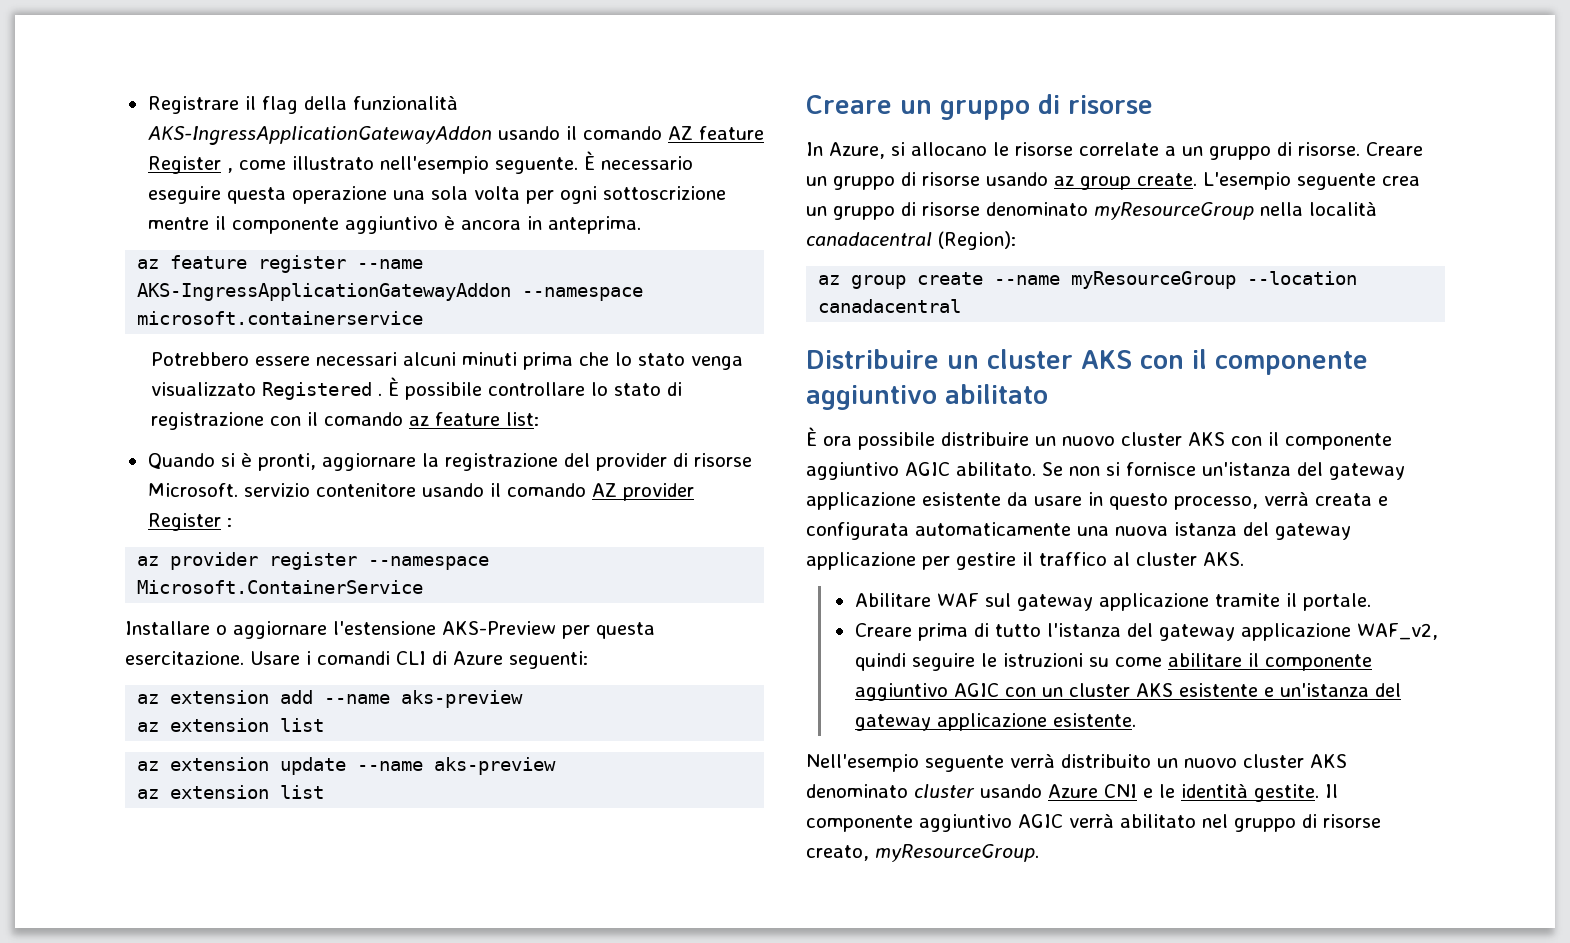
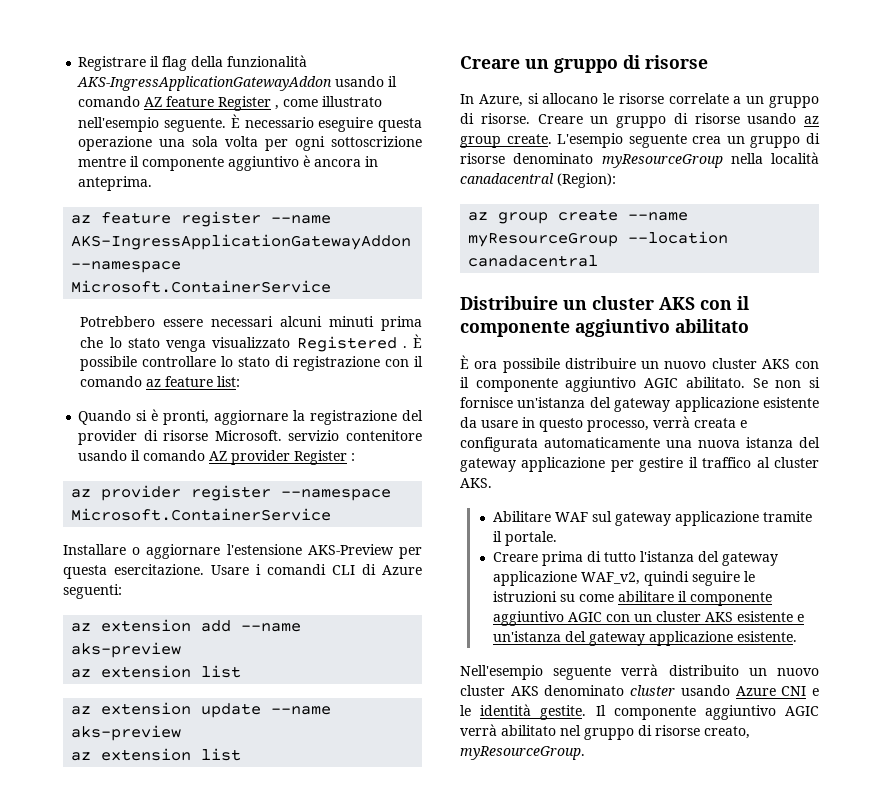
[137,311,424,325] microsoft.containerservice -> [71,280,332,293] Microsoft.ContainerService

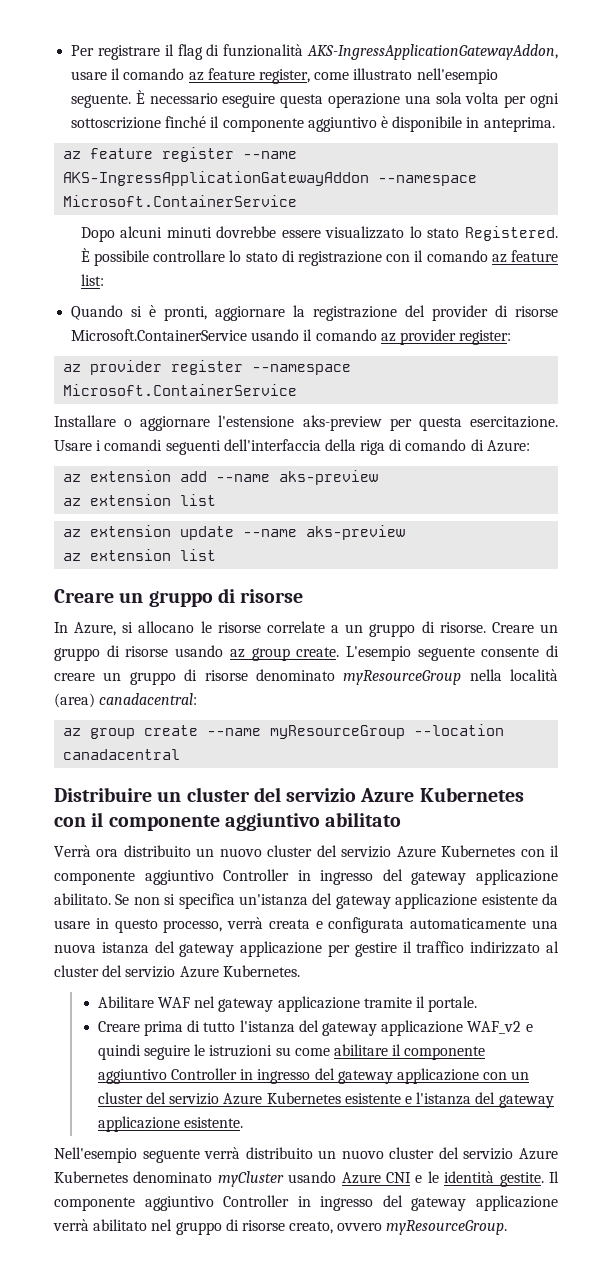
[78,55,308,71] [77,76,398,91] [78,96,280,111] Registrare il flag della funzionalità AKS-IngressApplicationGatewayAddon usando il comando AZ feature Register , -> [71,44,558,60] [71,68,310,84] Per registrare il flag di funzionalità AKS-IngressApplicationGatewayAddon, usare il comando az feature register,
[78,157,127,167] mentre -> [165,116,207,128] finché
[314,159,362,167] ancora -> [392,116,463,132] disponibile
[80,316,422,331] [80,336,407,352] Potrebbero essere necessari alcuni minuti prima che lo stato venga visualizzato Registered . -> [80,226,558,242] Dopo alcuni minuti dovrebbe essere visualizzato lo stato Registered.
[214,430,422,441] [78,450,356,465] Microsoft. servizio contenitore usando il comando AZ provider Register : -> [71,329,512,345] Microsoft.ContainerService usando il comando az provider register:
[307,544,394,555] AKS-Preview -> [302,415,382,431] aks-preview
[332,564,422,575] [63,584,122,599] CLI di Azure seguenti: -> [165,439,530,455] seguenti dell'interfaccia della riga di comando di Azure:
[692,136,722,144] crea -> [481,645,559,657] [54,673,95,681] consente di creare
[460,173,616,188] canadacentral (Region): -> [54,693,198,708] (area) canadacentral:
[659,297,695,310] AKS -> [253,787,524,802] del servizio Azure Kubernetes
[460,355,819,373] [460,377,679,392] È ora possibile distribuire un nuovo cluster AKS con il componente aggiuntivo AGIC -> [54,845,559,858] [54,869,558,885] Verrà ora distribuito un nuovo cluster del servizio Azure Kubernetes con il componente aggiuntivo Controller in ingresso del gateway applicazione
[460,397,513,408] fornisce -> [178,893,235,909] specifica
(752, 462) none -> [470,941,541,954] indirizzato
[460,478,492,488] AKS. -> [102,965,300,978] del servizio Azure Kubernetes.
[591,511,612,522] sul -> [194,996,216,1008] nel
[580,572,640,585] WAF_v2, -> [467,1021,533,1034] WAF_v2 e
[567,611,733,622] AGIC con un cluster AKS -> [171,1068,530,1084] [97,1092,341,1105] Controller in ingresso del gateway applicazione con un cluster del servizio Azure Kubernetes
[492,631,561,642] un'istanza -> [416,1092,472,1105] l'istanza
[510,685,676,696] AKS denominato cluster -> [438,1147,558,1160] [54,1171,284,1187] del servizio Azure Kubernetes denominato myCluster
[785,706,819,716] AGIC -> [223,1195,558,1211] Controller in ingresso del gateway applicazione
(750, 732) none -> [337,1223,383,1231] ovvero

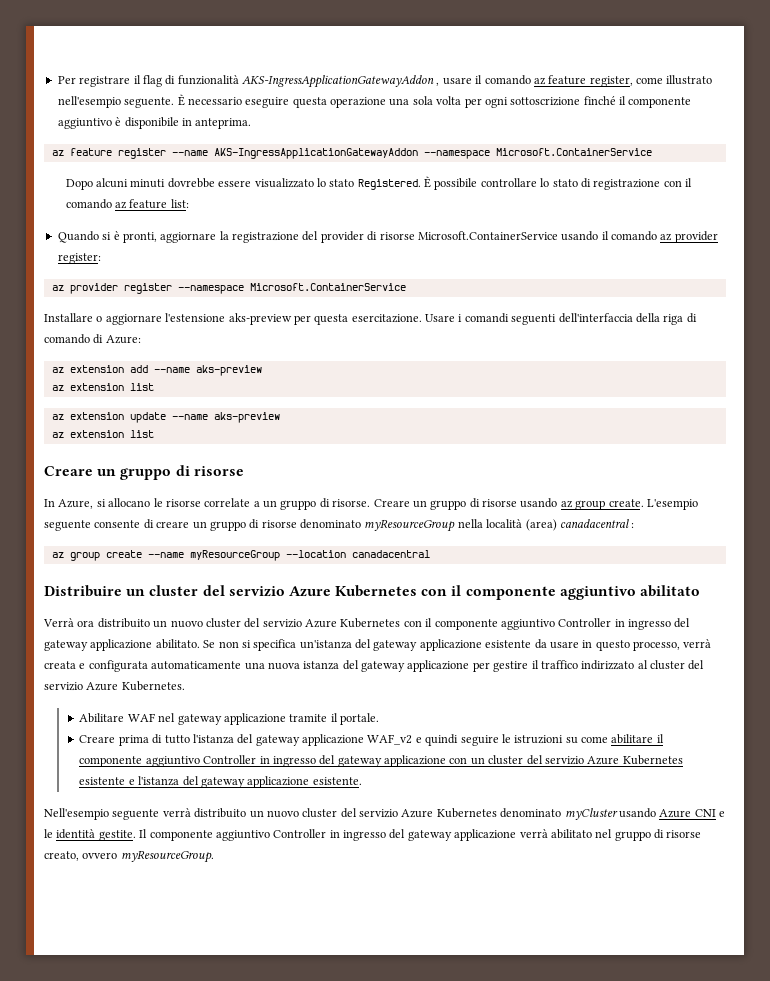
[307,44,558,60] AKS-IngressApplicationGatewayAddon, -> [242,75,440,88] AKS-IngressApplicationGatewayAddon ,
[99,693,198,705] canadacentral: -> [559,519,635,528] canadacentral :

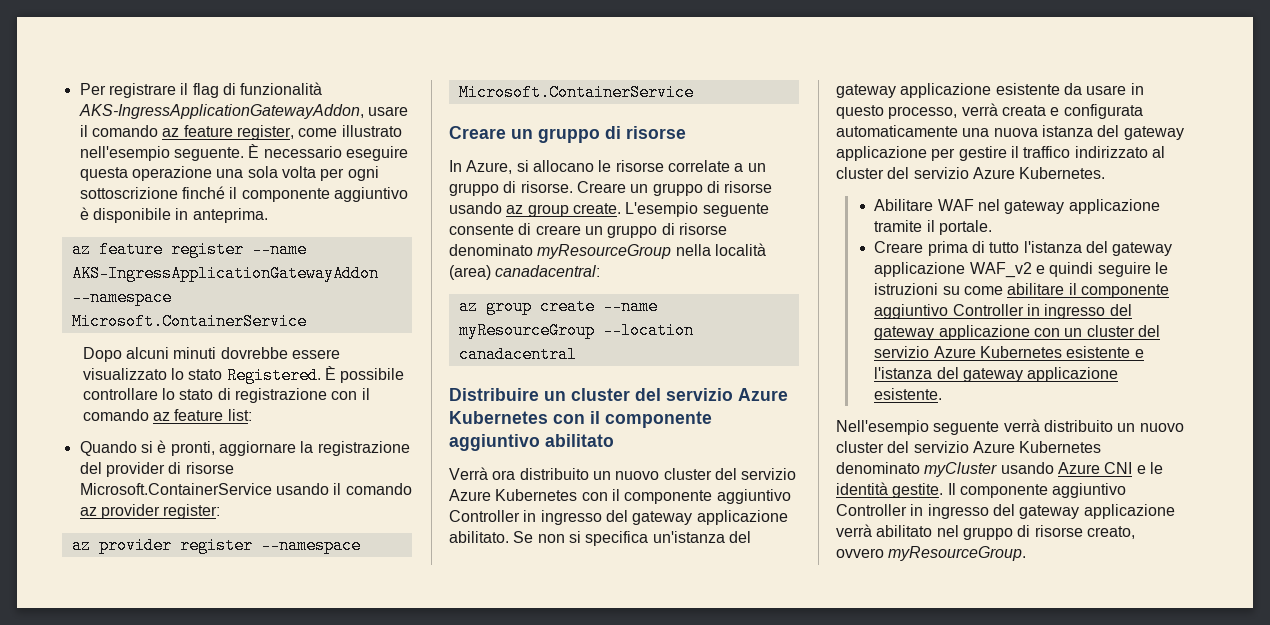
[242,75,440,88] AKS-IngressApplicationGatewayAddon , -> [78,104,364,119] AKS-IngressApplicationGatewayAddon,
[44,313,697,325] [44,334,141,344] [51,365,262,376] [51,383,154,391] [51,412,280,423] [51,430,154,438] // Installare o aggiornare l'estensione aks-preview per questa esercitazione. Usare i comandi seguenti dell'interfaccia della riga di comando di Azure: // az extension add --name aks-preview // az extension list // az extension update --name aks-preview // az extension list -> (694, 92) none
[559,519,635,528] canadacentral : -> [495,265,601,277] canadacentral:

